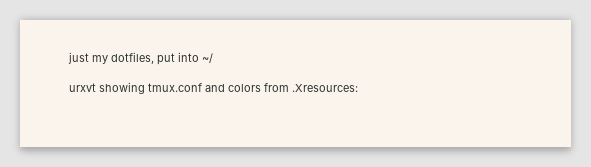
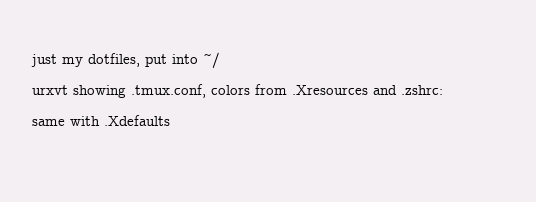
[148,83,358,92] tmux.conf and colors from .Xresources: -> [131,84,443,98] [32,115,170,126] .tmux.conf, colors from .Xresources and .zshrc: // same with .Xdefaults

